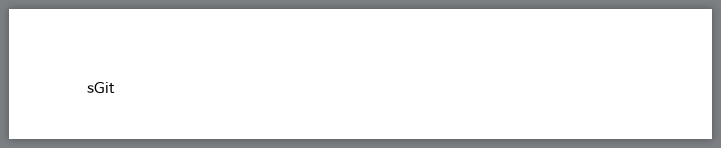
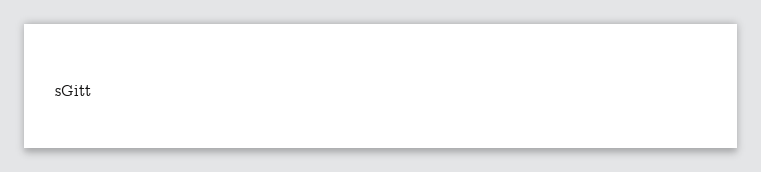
[87,82,115,94] sGit -> [55,85,91,96] sGitt

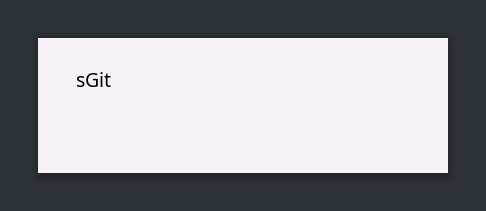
[55,85,91,96] sGitt -> [76,72,111,87] sGit

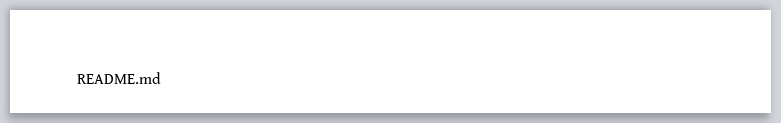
[76,72,111,87] sGit -> [77,72,161,84] README.md

